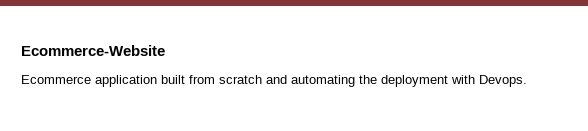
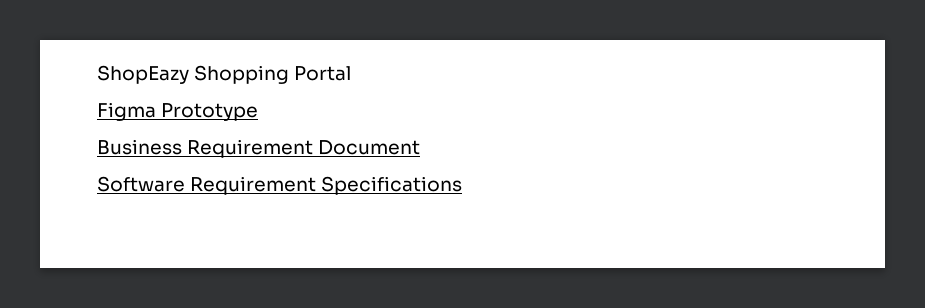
[21,45,165,56] [21,75,527,87] Ecommerce-Website // Ecommerce application built from scratch and automating the deployment with Devops. -> [97,65,352,84] [97,102,259,121] [97,139,421,158] [97,176,463,195] ShopEazy Shopping Portal // Figma Prototype // Business Requirement Document // Software Requirement Specifications

